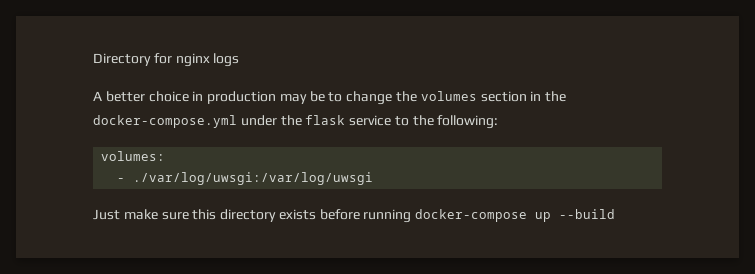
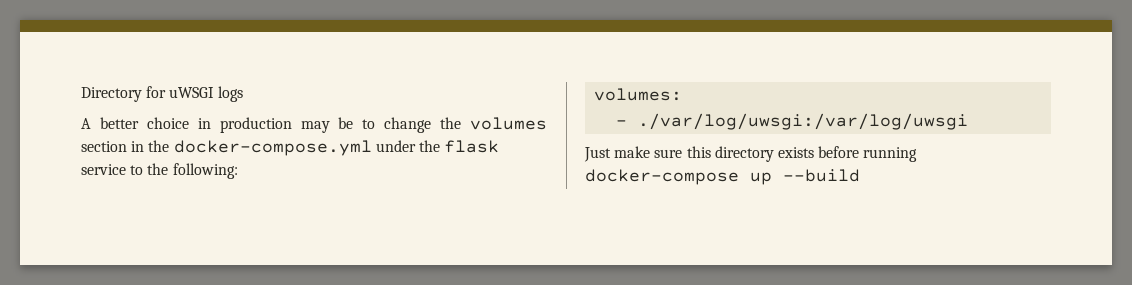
[175,53,210,67] nginx -> [169,87,215,98] uWSGI

